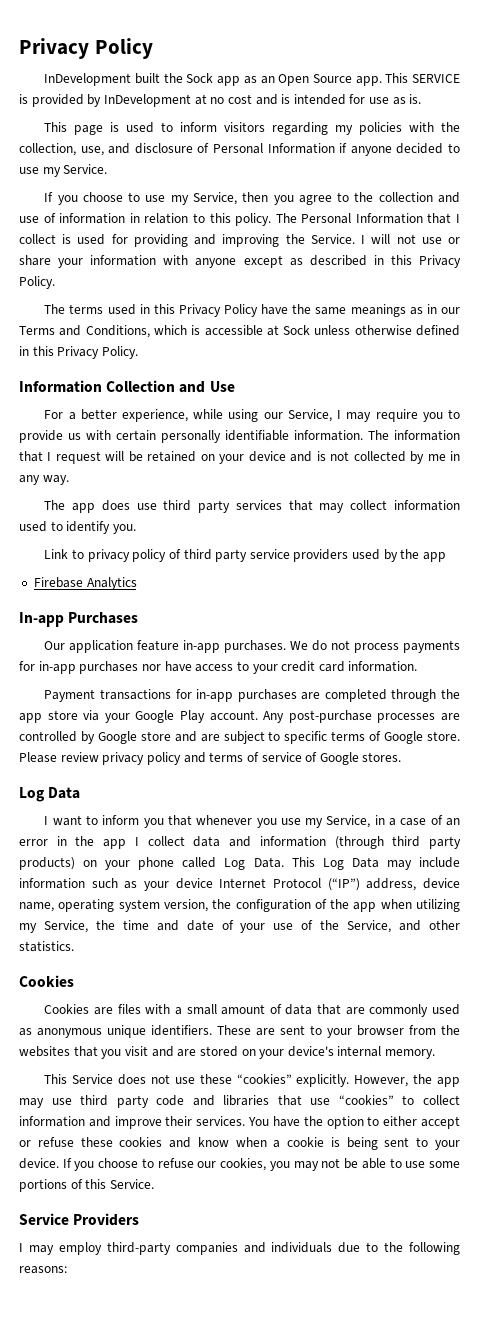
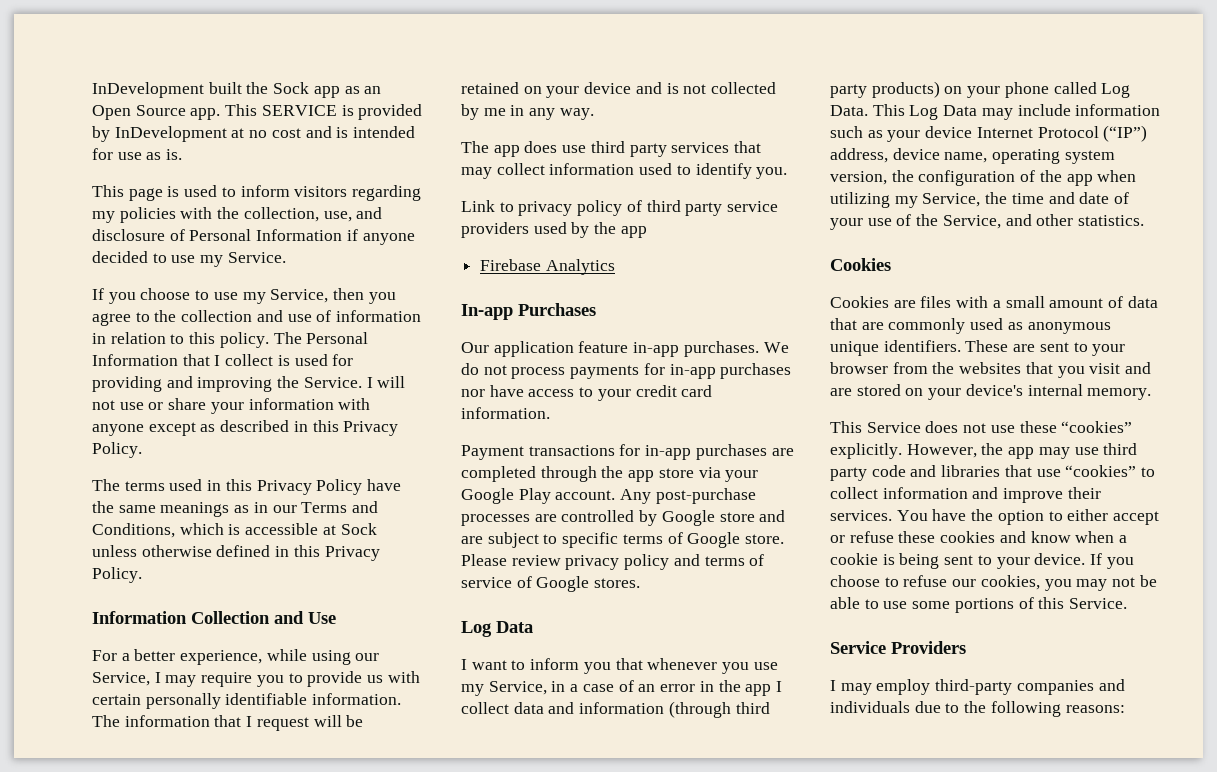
[19,38,153,59] Privacy Policy // -> (92, 90) none

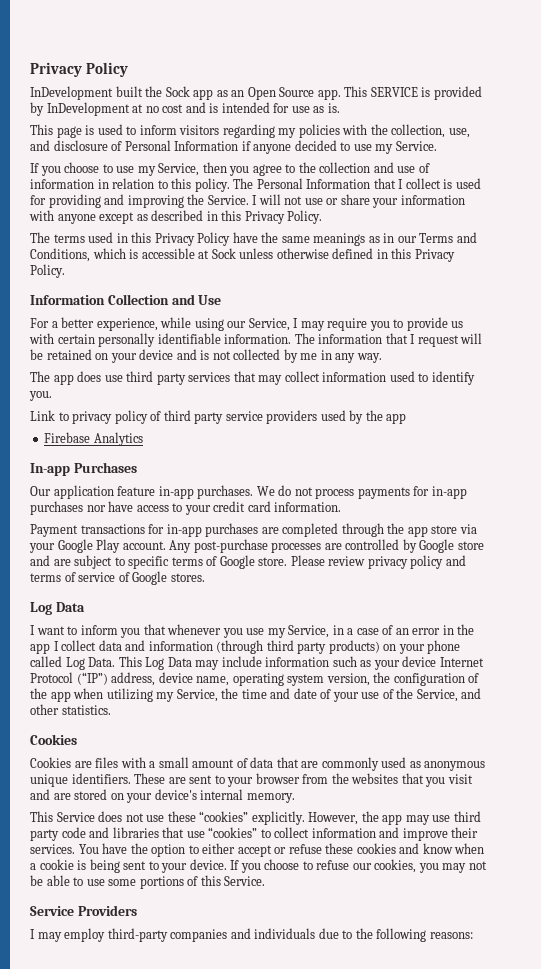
(92, 90) none -> [30,62,129,77] Privacy Policy //

